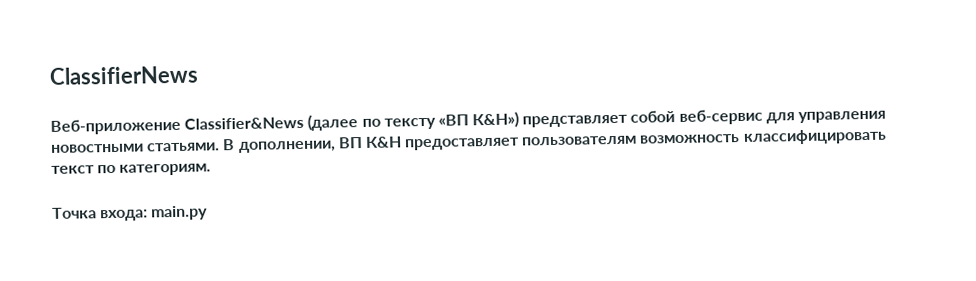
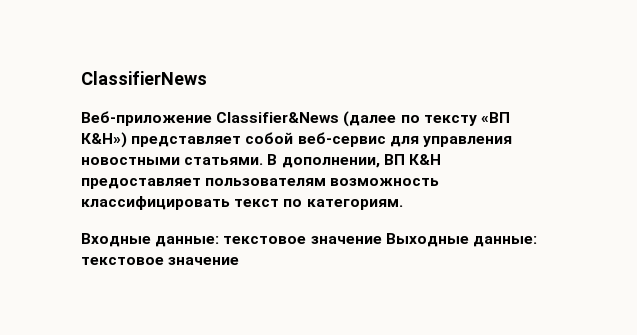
[52,205,209,222] Точка входа: main.py -> [81,233,537,247] [81,257,240,265] Входные данные: текстовое значение Выходные данные: текстовое значение

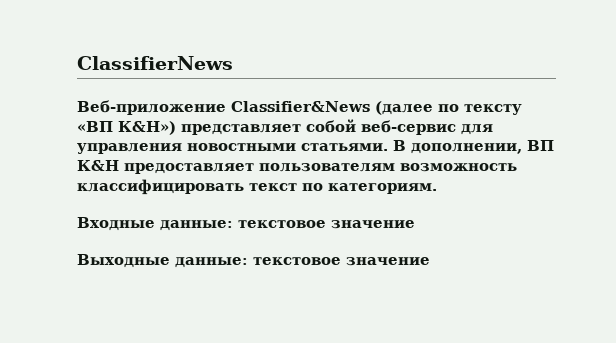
(382, 240) none -> (415, 224) //

